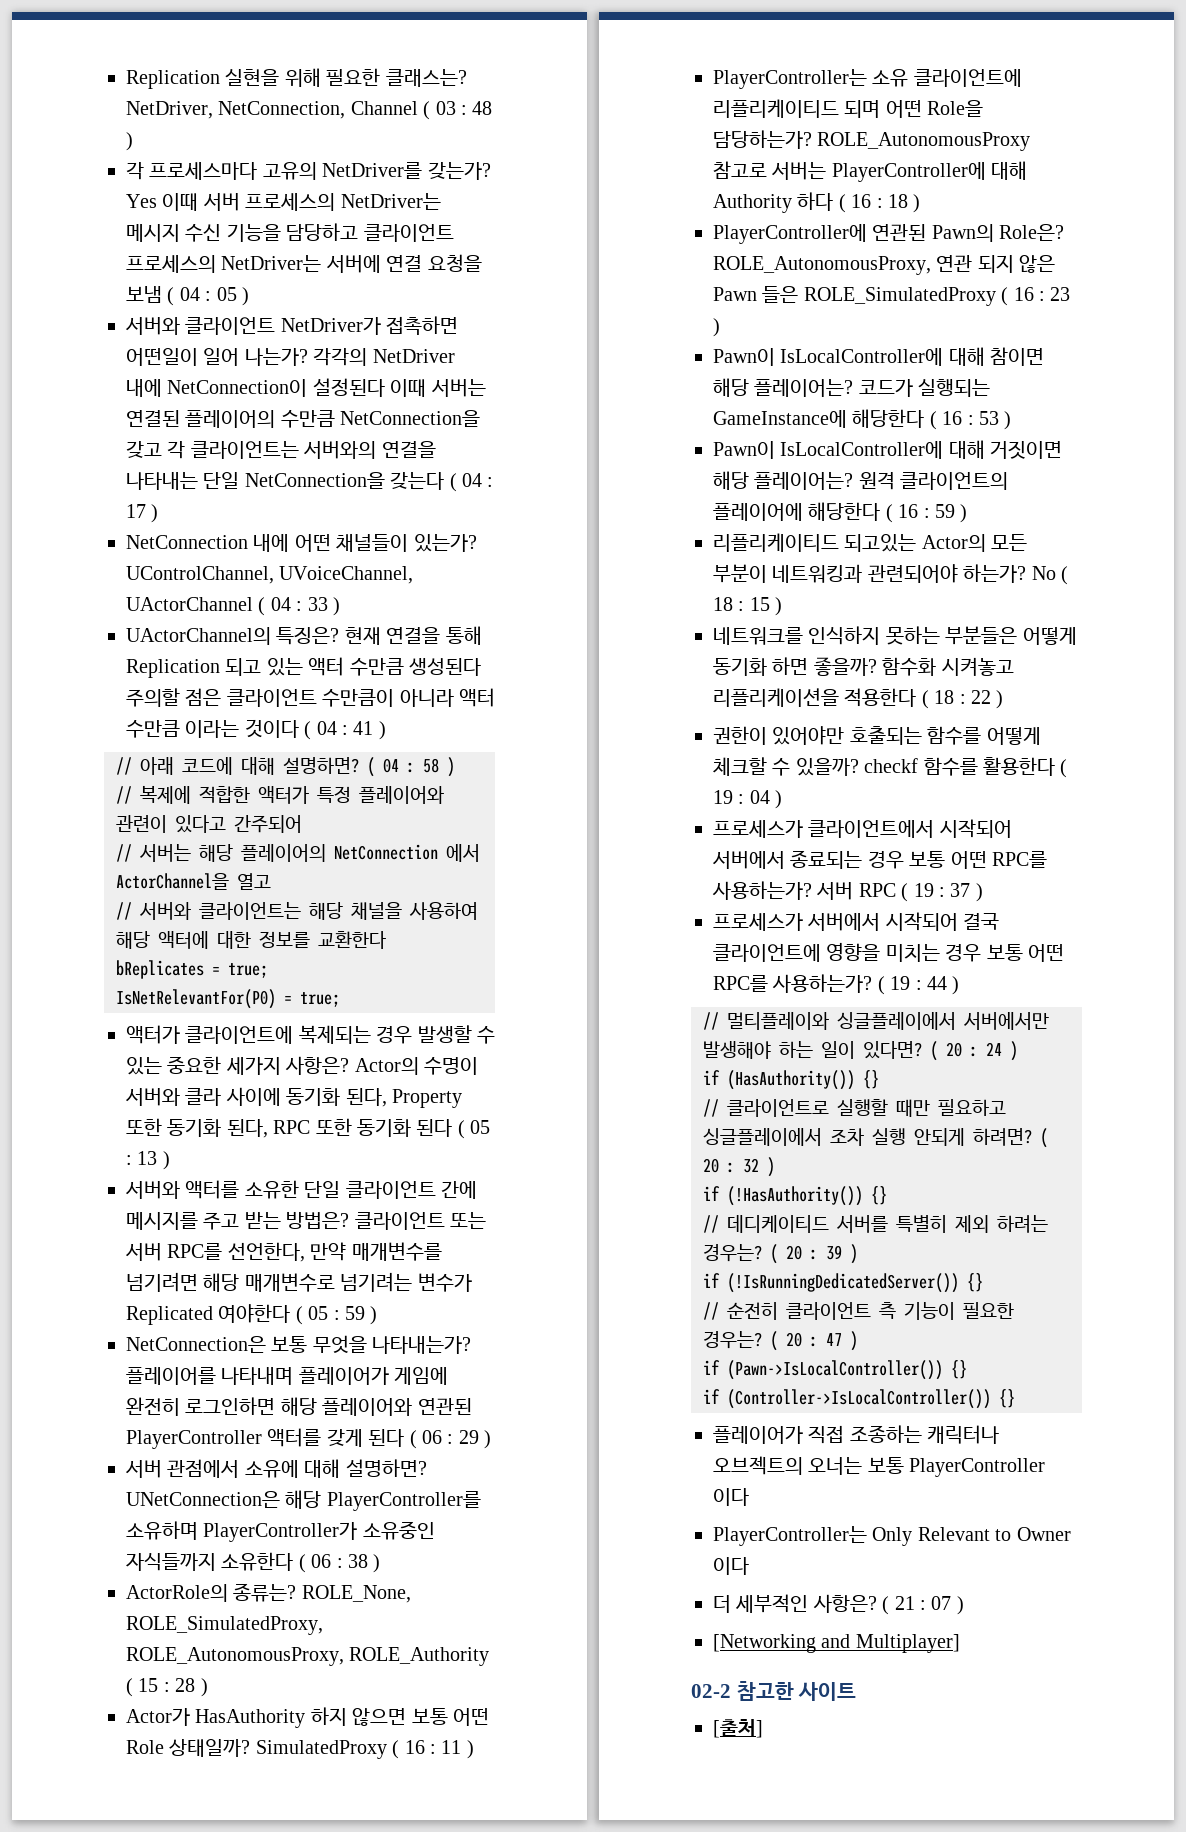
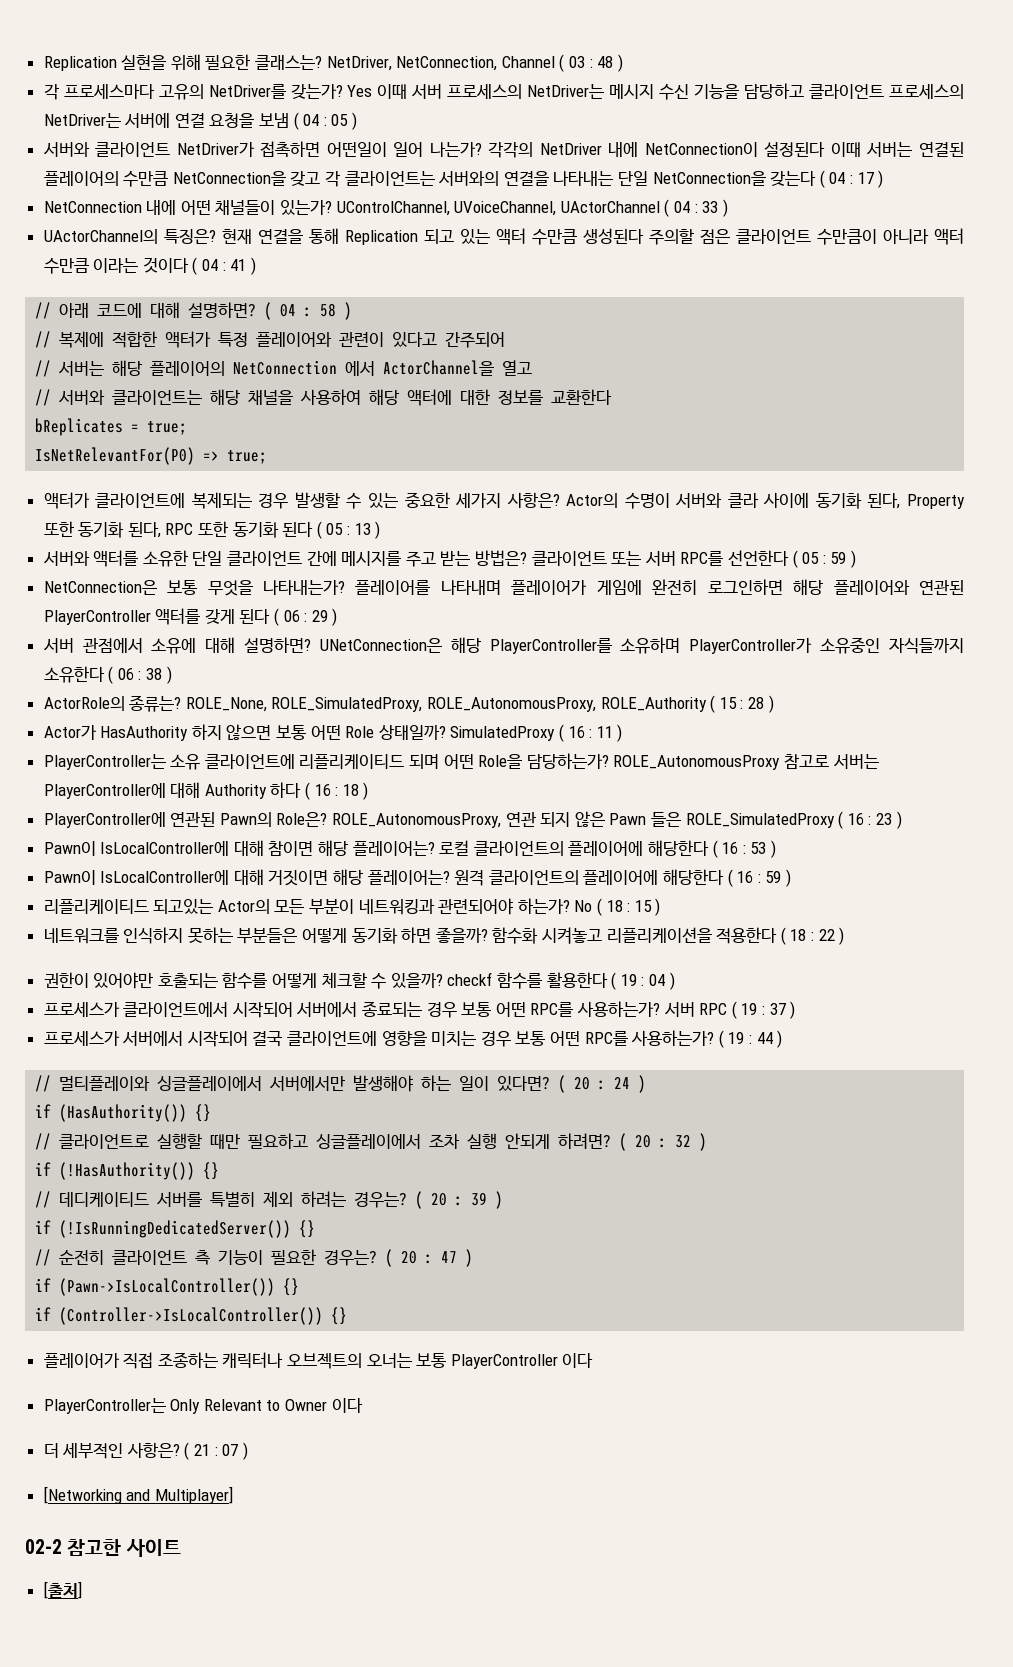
[284,996,292,1004] = -> [203,451,220,461] =>
[227,1242,442,1262] [126,1272,472,1292] [126,1304,291,1325] 선언한다, 만약 매개변수를 넘기려면 해당 매개변수로 넘기려는 변수가 Replicated 여야한다 -> [727,550,789,566] 선언한다
[858,378,991,397] [713,410,847,428] 코드가 실행되는 GameInstance에 -> [439,840,644,856] 로컬 클라이언트의 플레이어에

